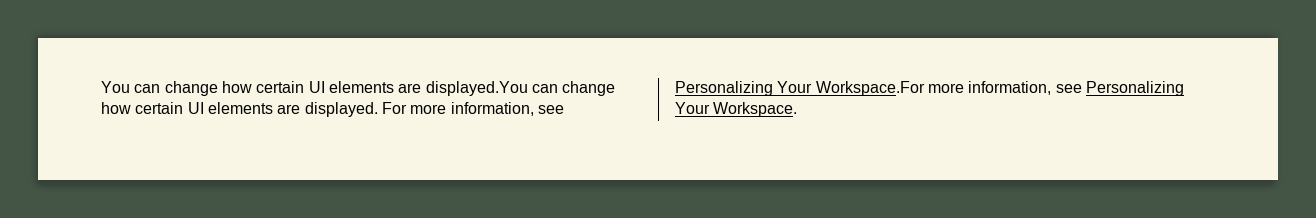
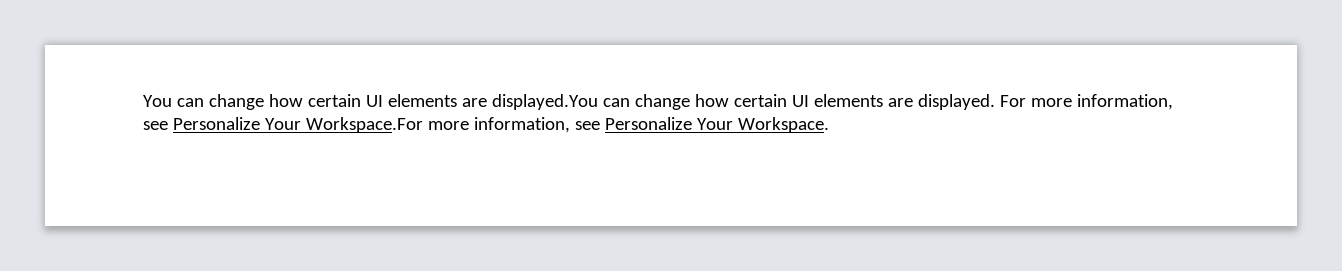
[675,81,773,96] Personalizing -> [172,117,260,130] Personalize
[1085,81,1184,96] Personalizing -> [604,117,692,130] Personalize

